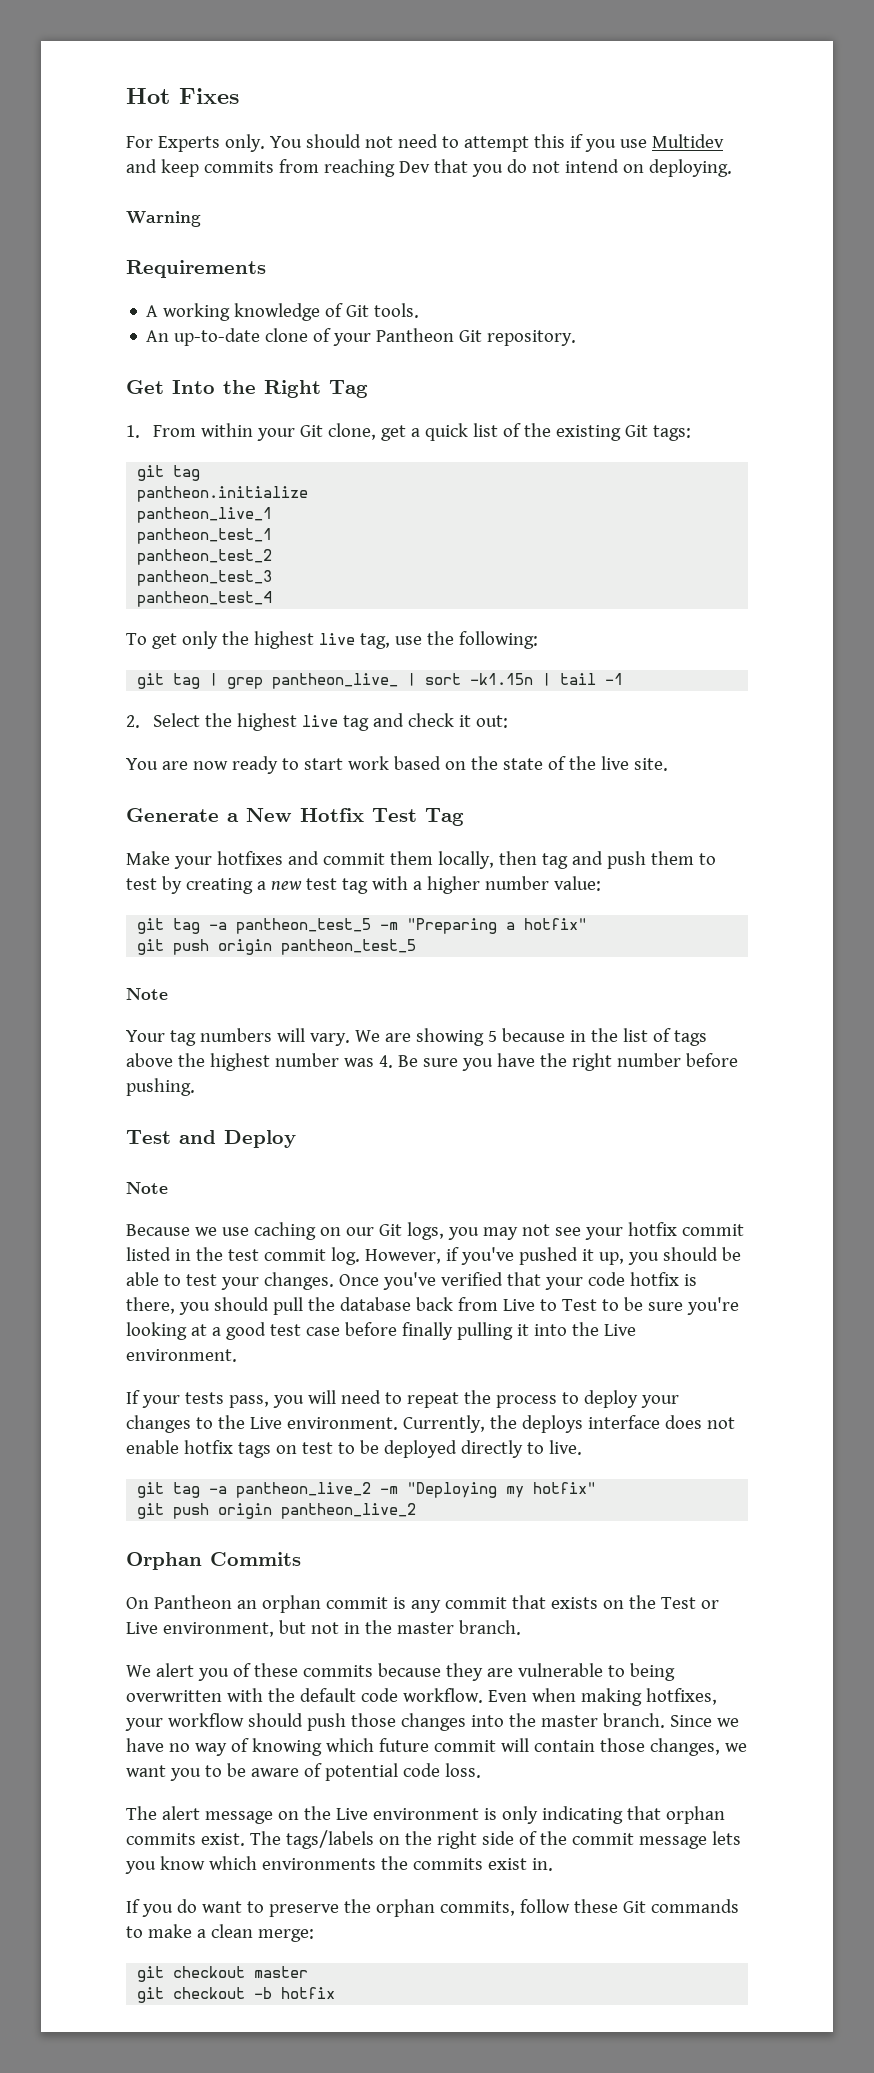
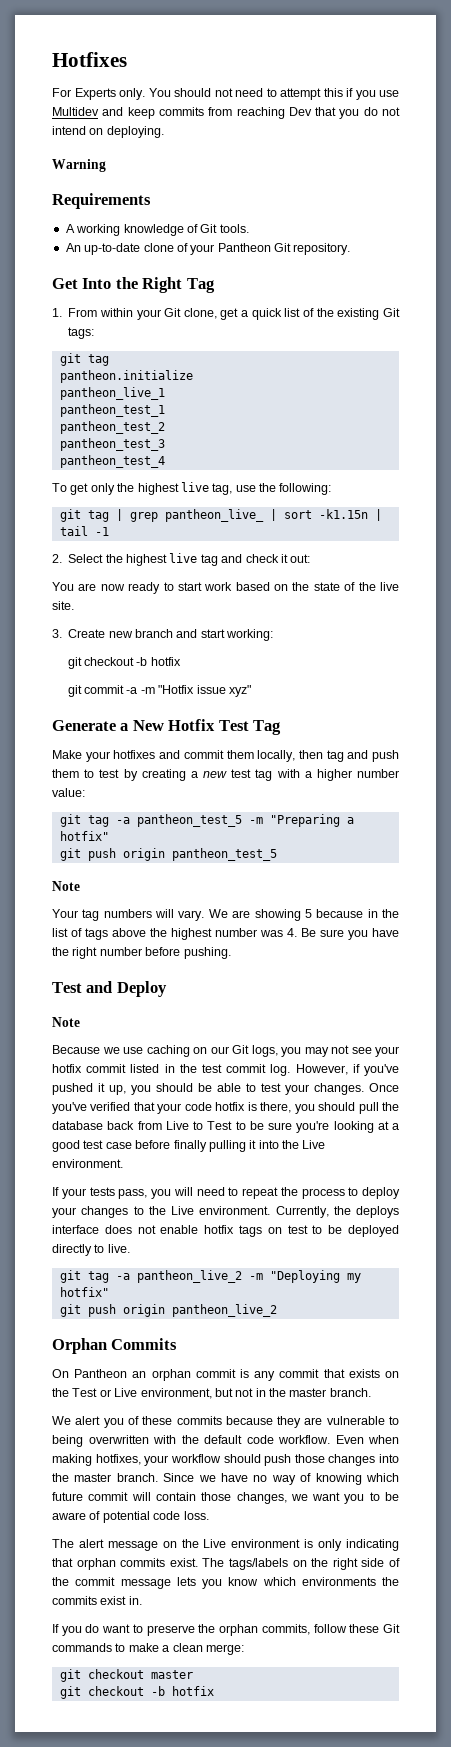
[126,88,239,104] Hot Fixes -> [52,52,127,67] Hotfixes
(668, 764) none -> [52,629,274,641] [67,657,181,669] [67,685,251,697] // 3. Create new branch and start working: // git checkout -b hotfix // git commit -a -m "Hotfix issue xyz"

